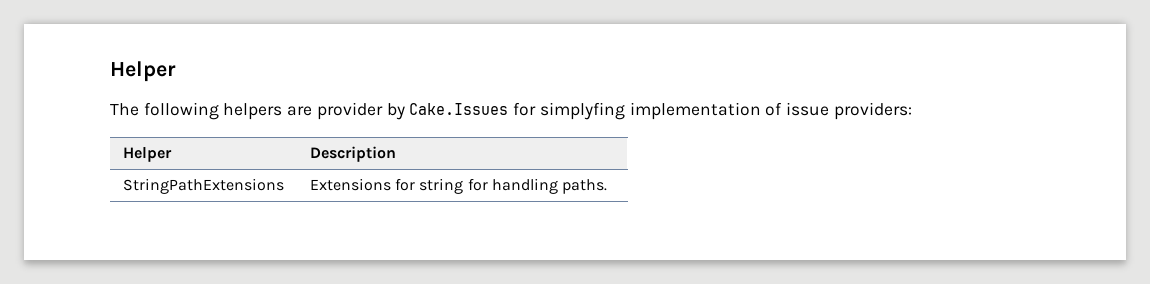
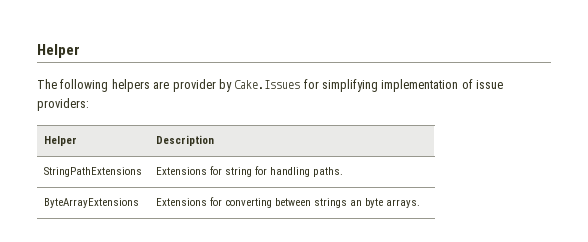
[539,102,625,120] simplyfing -> [322,79,378,92] simplifying
(608, 186) none -> [43,198,139,208] [155,197,420,208] // ByteArrayExtensions | Extensions for converting between strings an byte arrays.

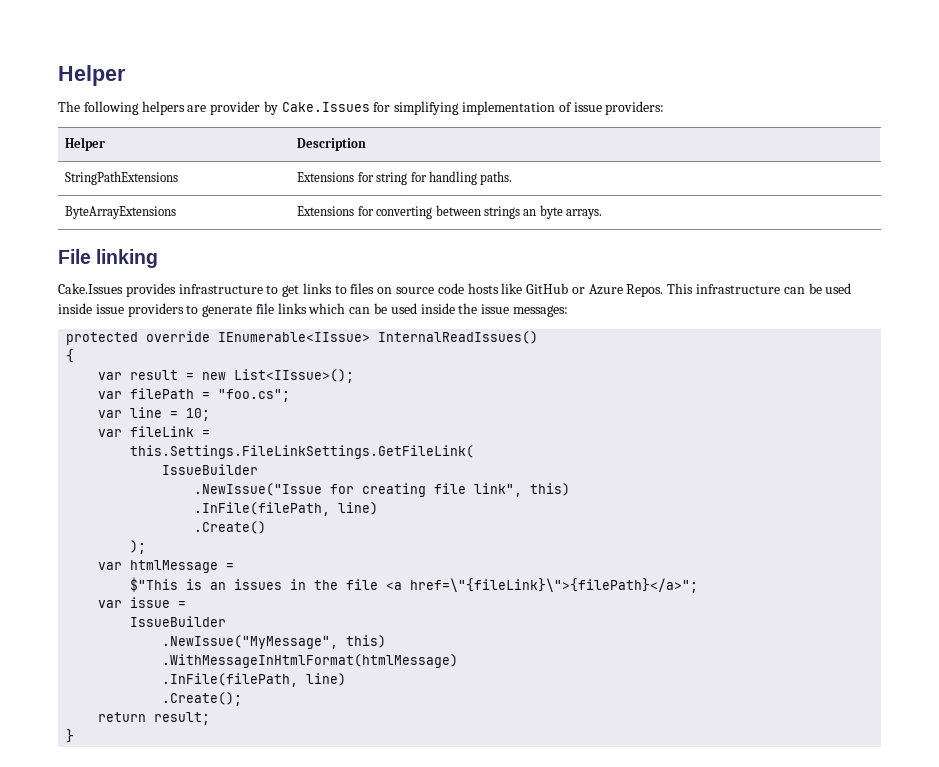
(420, 203) none -> [58,249,159,268] [58,283,852,297] [58,303,568,317] [66,331,539,345] [66,349,75,363] [98,369,355,383] [98,388,291,402] [98,407,211,421] [98,426,211,437] [130,445,475,459] [162,464,259,475] [194,483,571,497] [194,502,379,516] [194,521,267,534] [130,540,147,554] [98,560,235,573] [130,577,699,593] [98,597,187,608] [130,616,227,627] [162,635,387,649] [162,654,459,668] [162,673,347,687] [162,692,243,706] [98,712,211,725] [66,729,75,743] // File linking // Cake.Issues provides infrastructure to get links to files on source code hosts like GitHub or Azure Repos. This infrastructure can be used inside issue providers to generate file links which can be used inside the issue messages: // protected override IEnumerable<IIssue> InternalReadIssues() // { // var result = new List<IIssue>(); // var filePath = "foo.cs"; // var line = 10; // var fileLink = // this.Settings.FileLinkSettings.GetFileLink( // IssueBuilder // .NewIssue("Issue for creating file link", this) // .InFile(filePath, line) // .Create() // ); // var htmlMessage = // $"This is an issues in the file <a href=\"{fileLink}\">{filePath}</a>"; // var issue = // IssueBuilder // .NewIssue("MyMessage", this) // .WithMessageInHtmlFormat(htmlMessage) // .InFile(filePath, line) // .Create(); // return result; // }

